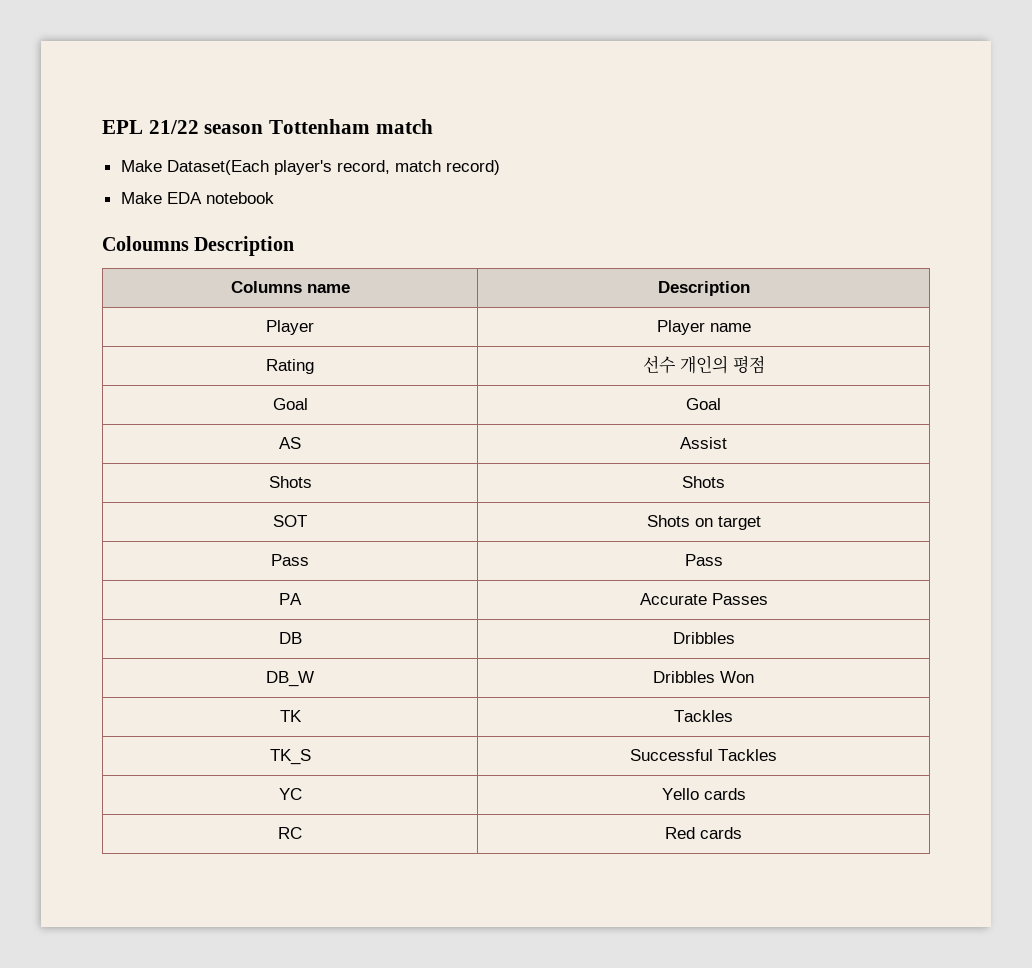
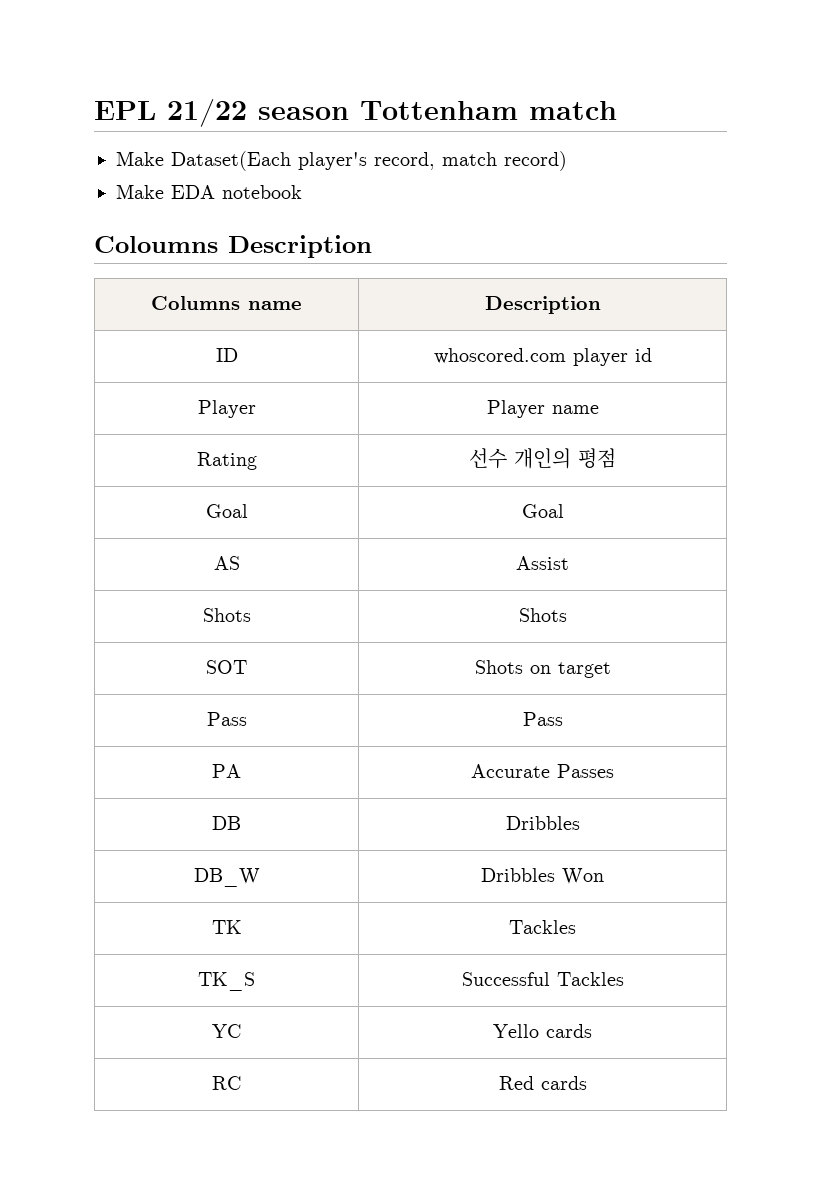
(750, 288) none -> [215,348,238,362] [433,348,652,366] // ID | whoscored.com player id

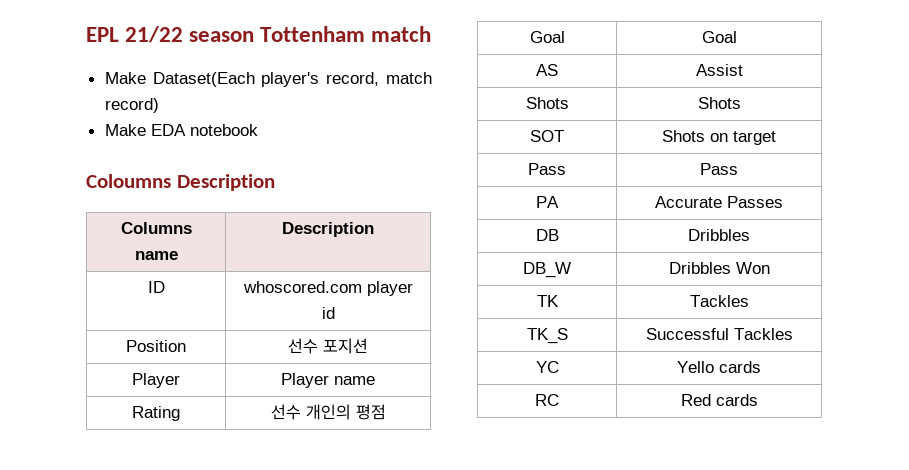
(652, 355) none -> [126,340,186,352] [288,338,368,354] // Position | 선수 포지션

